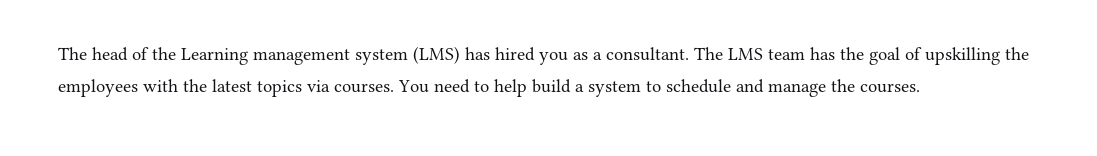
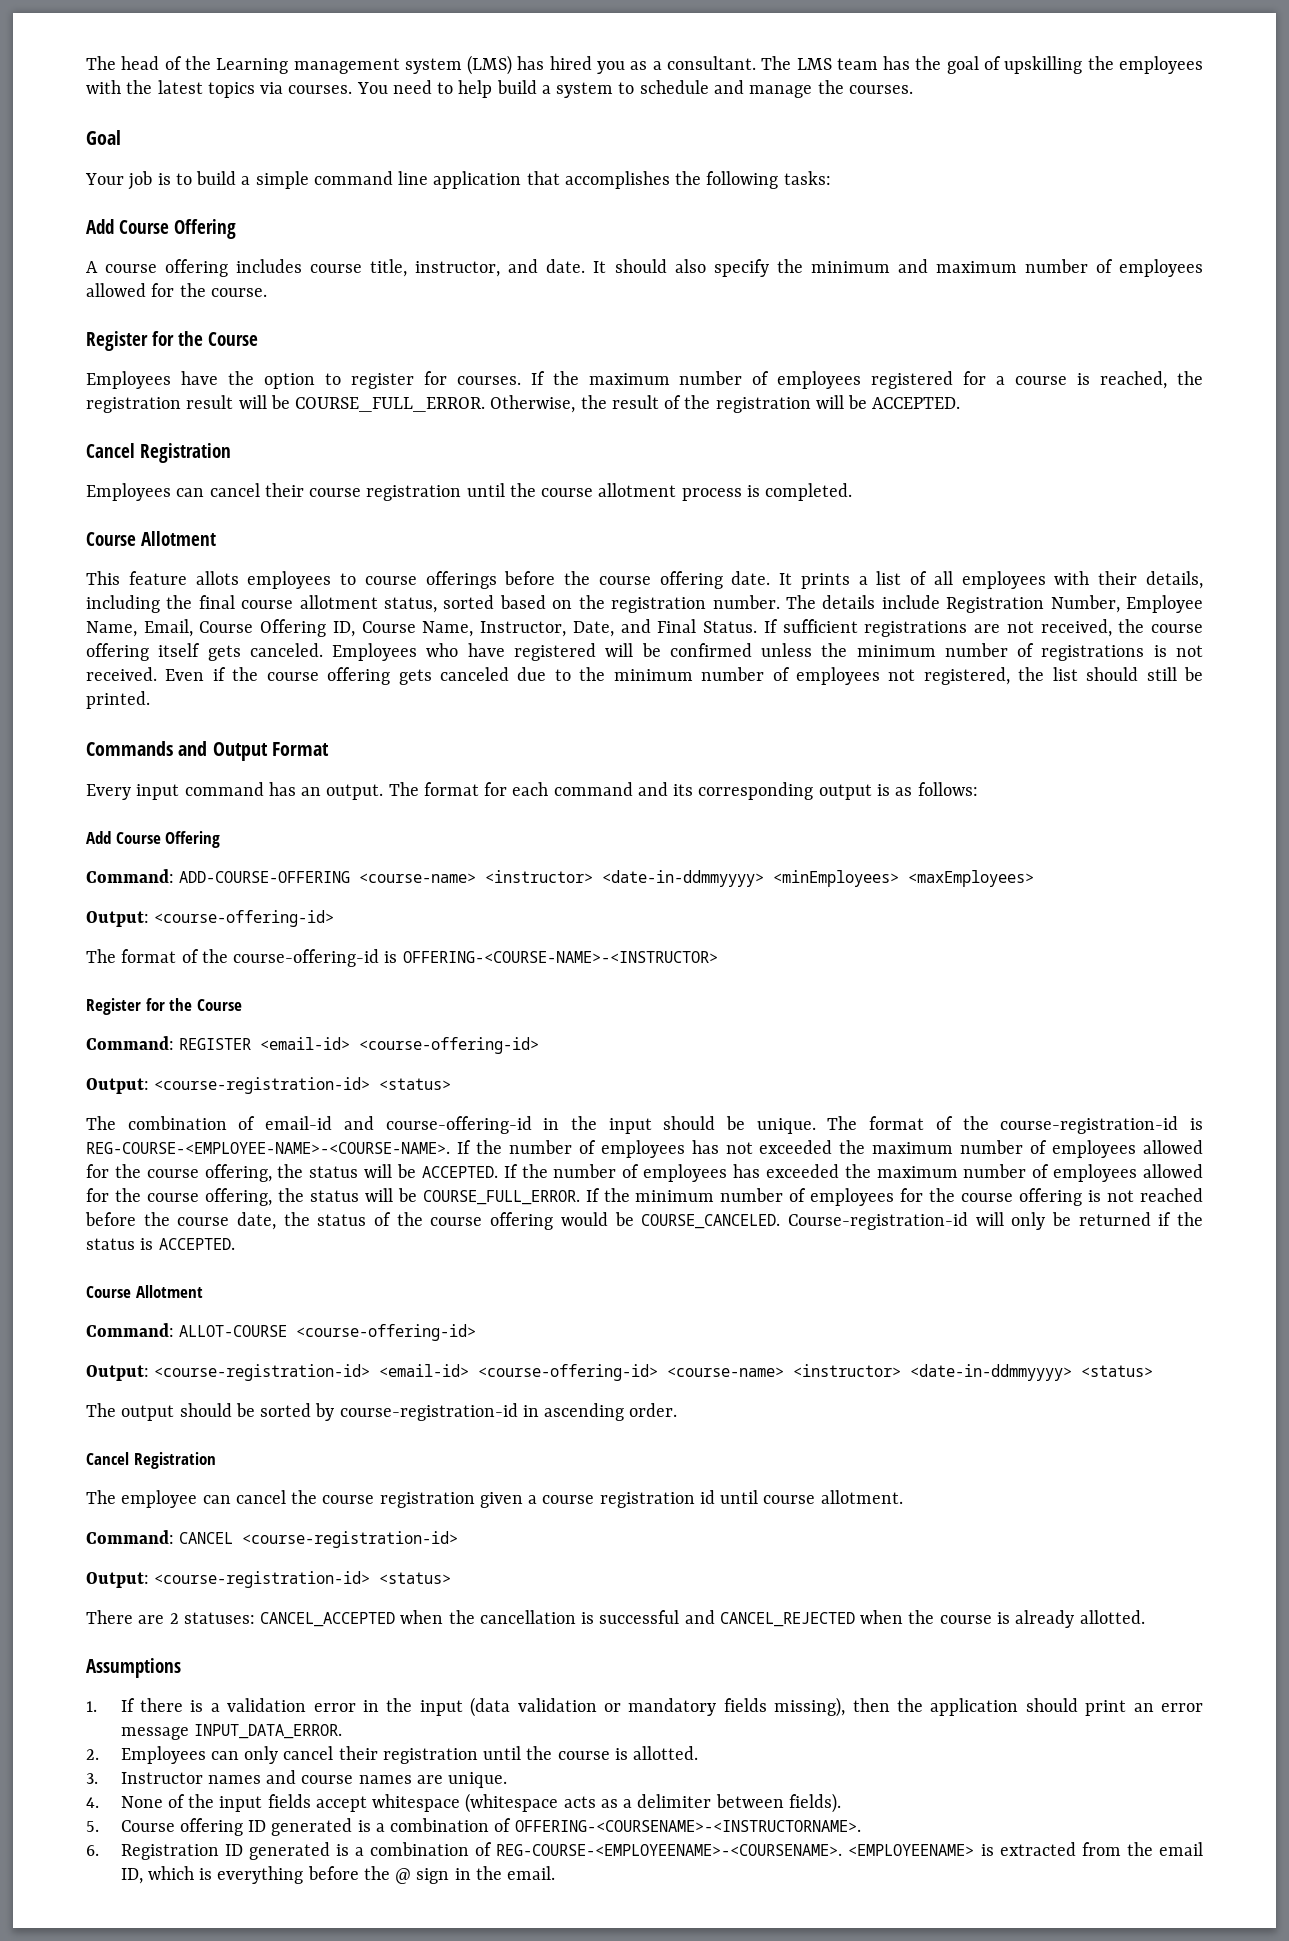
(920, 88) none -> [86,130,121,145] [85,171,831,190] [86,219,236,239] [86,259,1204,277] [86,283,267,297] [86,331,258,351] [86,371,1204,389] [86,395,961,413] [86,443,231,463] [86,483,853,501] [86,531,216,546] [86,571,1204,589] [86,595,1203,613] [86,619,1203,637] [86,643,1204,661] [86,667,1203,685] [86,691,150,709] [86,741,329,761] [86,782,978,800] [86,831,221,848] [86,869,1035,887] [86,910,335,927] [86,949,718,967] [86,998,242,1015] [86,1036,540,1054] [86,1077,452,1094] [86,1116,1204,1134] [86,1140,1204,1158] [86,1164,1204,1182] [86,1188,1204,1206] [85,1212,1204,1230] [86,1238,235,1250] [86,1285,203,1298] [86,1323,477,1341] [86,1364,1154,1381] [86,1403,678,1421] [86,1452,216,1469] [86,1490,903,1508] [86,1530,459,1548] [86,1571,452,1588] [86,1610,1145,1628] [86,1658,181,1678] [86,1697,1204,1717] [120,1724,342,1740] [86,1746,699,1764] [86,1770,508,1788] [86,1793,841,1813] [86,1818,861,1836] [86,1842,1203,1860] [120,1866,556,1884] // Goal // Your job is to build a simple command line application that accomplishes the following tasks: // Add Course Offering // A course offering includes course title, instructor, and date. It should also specify the minimum and maximum number of employees allowed for the course. // Register for the Course // Employees have the option to register for courses. If the maximum number of employees registered for a course is reached, the registration result will be COURSE_FULL_ERROR. Otherwise, the result of the registration will be ACCEPTED. // Cancel Registration // Employees can cancel their course registration until the course allotment process is completed. // Course Allotment // This feature allots employees to course offerings before the course offering date. It prints a list of all employees with their details, including the final course allotment status, sorted based on the registration number. The details include Registration Number, Employee Name, Email, Course Offering ID, Course Name, Instructor, Date, and Final Status. If sufficient registrations are not received, the course offering itself gets canceled. Employees who have registered will be confirmed unless the minimum number of registrations is not received. Even if the course offering gets canceled due to the minimum number of employees not registered, the list should still be printed. // Commands and Output Format // Every input command has an output. The format for each command and its corresponding output is as follows: // Add Course Offering // Command: ADD-COURSE-OFFERING <course-name> <instructor> <date-in-ddmmyyyy> <minEmployees> <maxEmployees> // Output: <course-offering-id> // The format of the course-offering-id is OFFERING-<COURSE-NAME>-<INSTRUCTOR> // Register for the Course // Command: REGISTER <email-id> <course-offering-id> // Output: <course-registration-id> <status> // The combination of email-id and course-offering-id in the input should be unique. The format of the course-registration-id is REG-COURSE-<EMPLOYEE-NAME>-<COURSE-NAME>. If the number of employees has not exceeded the maximum number of employees allowed for the course offering, the status will be ACCEPTED. If the number of employees has exceeded the maximum number of employees allowed for the course offering, the status will be COURSE_FULL_ERROR. If the minimum number of employees for the course offering is not reached before the course date, the status of the course offering would be COURSE_CANCELED. Course-registration-id will only be returned if the status is ACCEPTED. // Course Allotment // Command: ALLOT-COURSE <course-offering-id> // Output: <course-registration-id> <email-id> <course-offering-id> <course-name> <instructor> <date-in-ddmmyyyy> <status> // The output should be sorted by course-registration-id in ascending order. // Cancel Registration // The employee can cancel the course registration given a course registration id until course allotment. // Command: CANCEL <course-registration-id> // Output: <course-registration-id> <status> // There are 2 statuses: CANCEL_ACCEPTED when the cancellation is successful and CANCEL_REJECTED when the course is already allotted. // Assumptions // 1. If there is a validation error in the input (data validation or mandatory fields missing), then the application should print an error message INPUT_DATA_ERROR. // 2. Employees can only cancel their registration until the course is allotted. // 3. Instructor names and course names are unique. // 4. None of the input fields accept whitespace (whitespace acts as a delimiter between fields). // 5. Course offering ID generated is a combination of OFFERING-<COURSENAME>-<INSTRUCTORNAME>. // 6. Registration ID generated is a combination of REG-COURSE-<EMPLOYEENAME>-<COURSENAME>. <EMPLOYEENAME> is extracted from the email ID, which is everything before the @ sign in the email.

